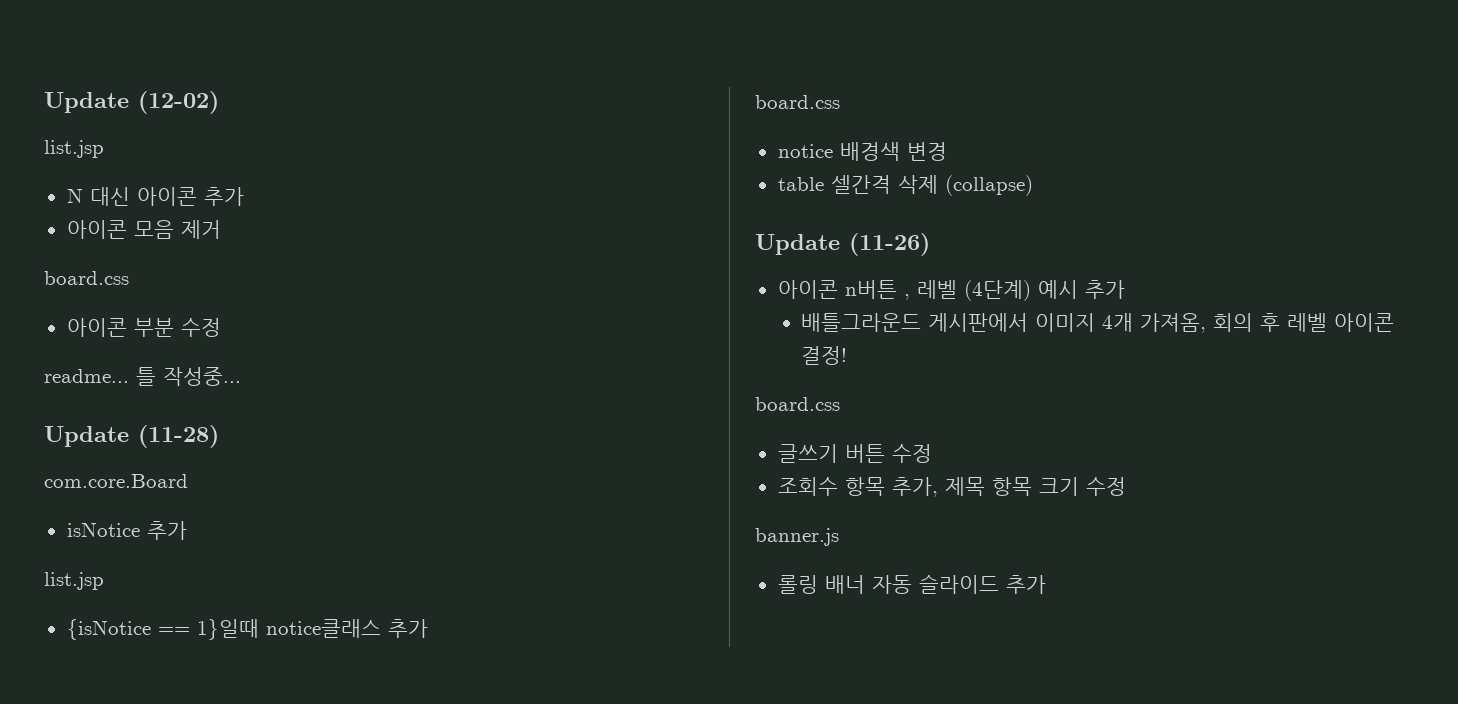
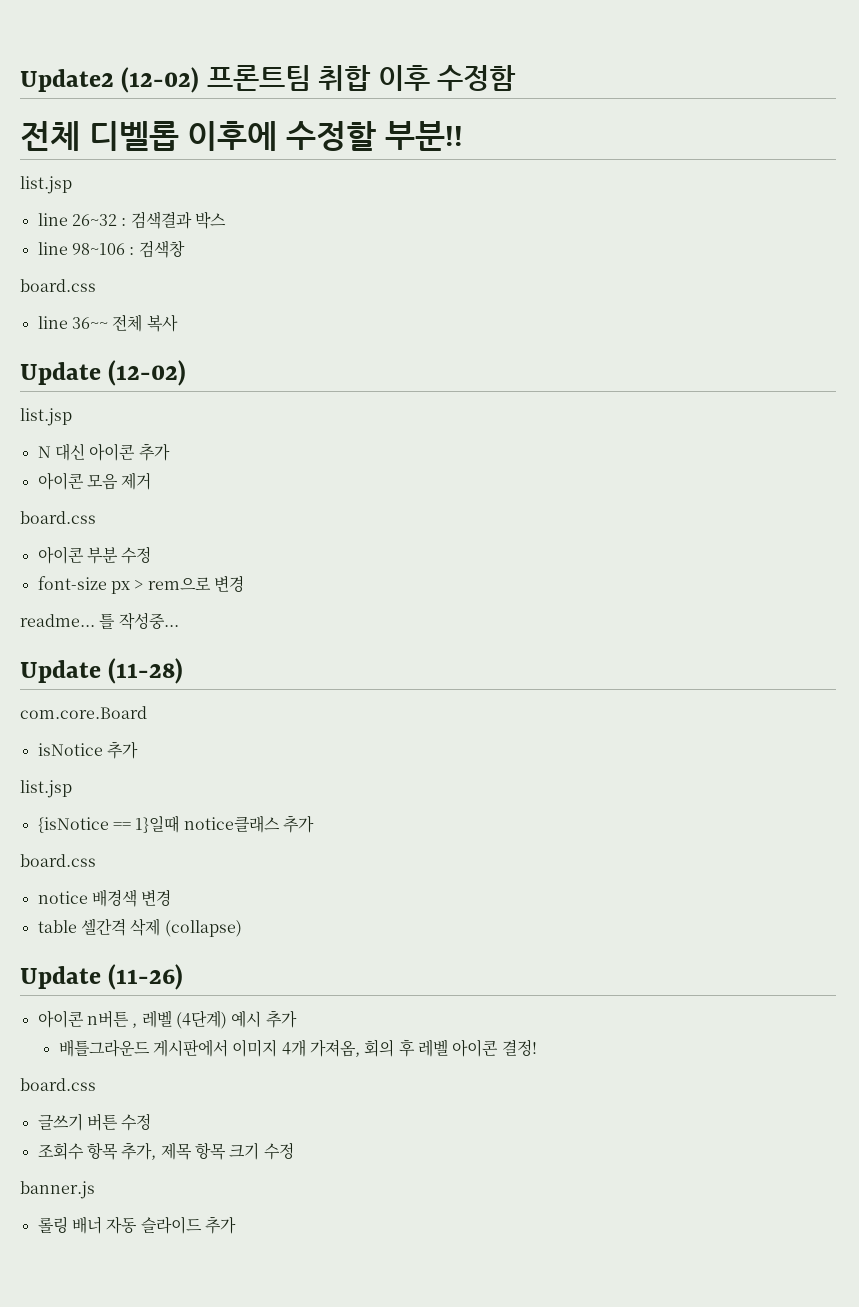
(44, 102) none -> [20,65,517,93] [20,121,463,151] [20,176,72,194] [37,211,226,229] [37,240,185,258] [20,279,96,292] [37,314,178,332] Update2 (12-02) 프론트팀 취합 이후 수정함 // 전체 디벨롭 이후에 수정할 부분!! // list.jsp // line 26~32 : 검색결과 박스 // line 98~106 : 검색창 // board.css // line 36~~ 전체 복사 //
(221, 327) none -> [37,575,244,594] // font-size px > rem으로 변경

